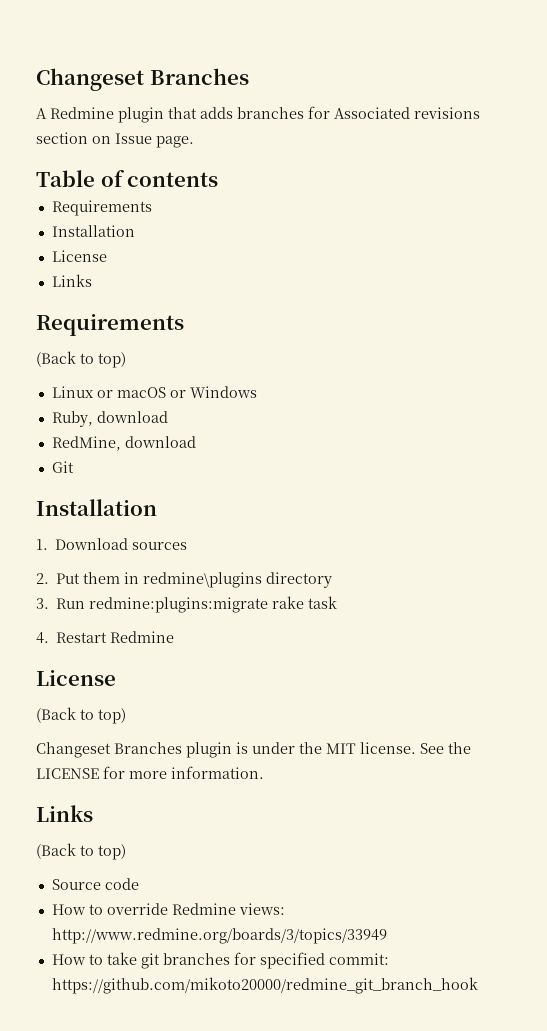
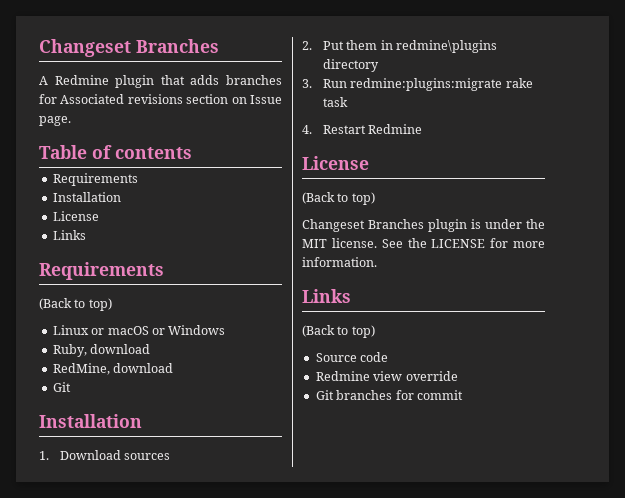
[51,904,103,915] How to -> [315,371,403,381] Redmine view
[171,903,285,915] [51,928,387,944] [51,952,389,969] [51,977,478,994] Redmine views: http://www.redmine.org/boards/3/topics/33949 // How to take git branches for specified commit: https://github.com/mikoto20000/redmine_git_branch_hook -> [315,390,463,400] // Git branches for commit

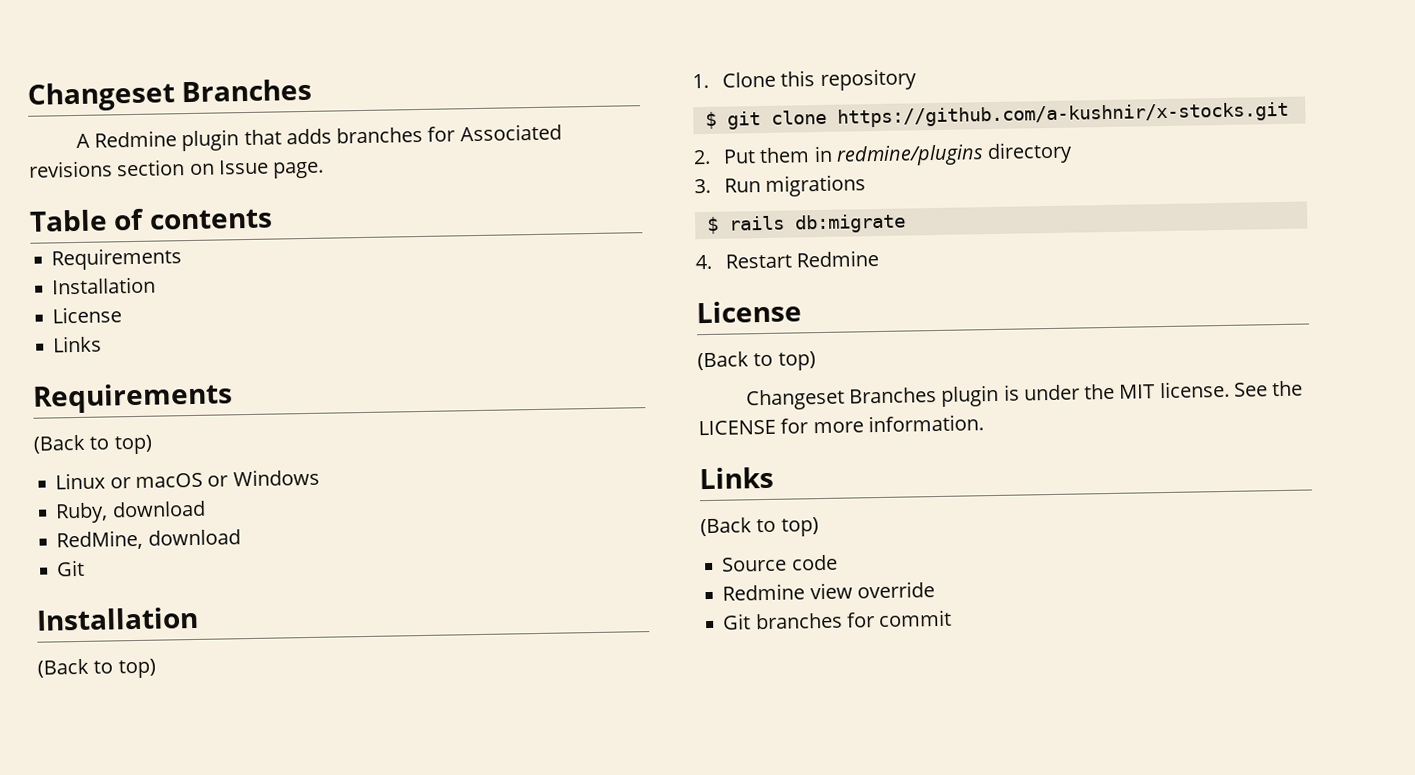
[39,450,171,460] 1. Download sources -> [37,658,156,679] [692,68,917,91] [704,101,1289,130] (Back to top) // 1. Clone this repository // $ git clone https://github.com/a-kushnir/x-stocks.git
[396,40,498,53] redmine\plugins -> [835,144,984,167] redmine/plugins
[350,78,533,91] [323,97,349,107] redmine:plugins:migrate rake task -> [765,174,867,197] [706,213,906,234] migrations // $ rails db:migrate

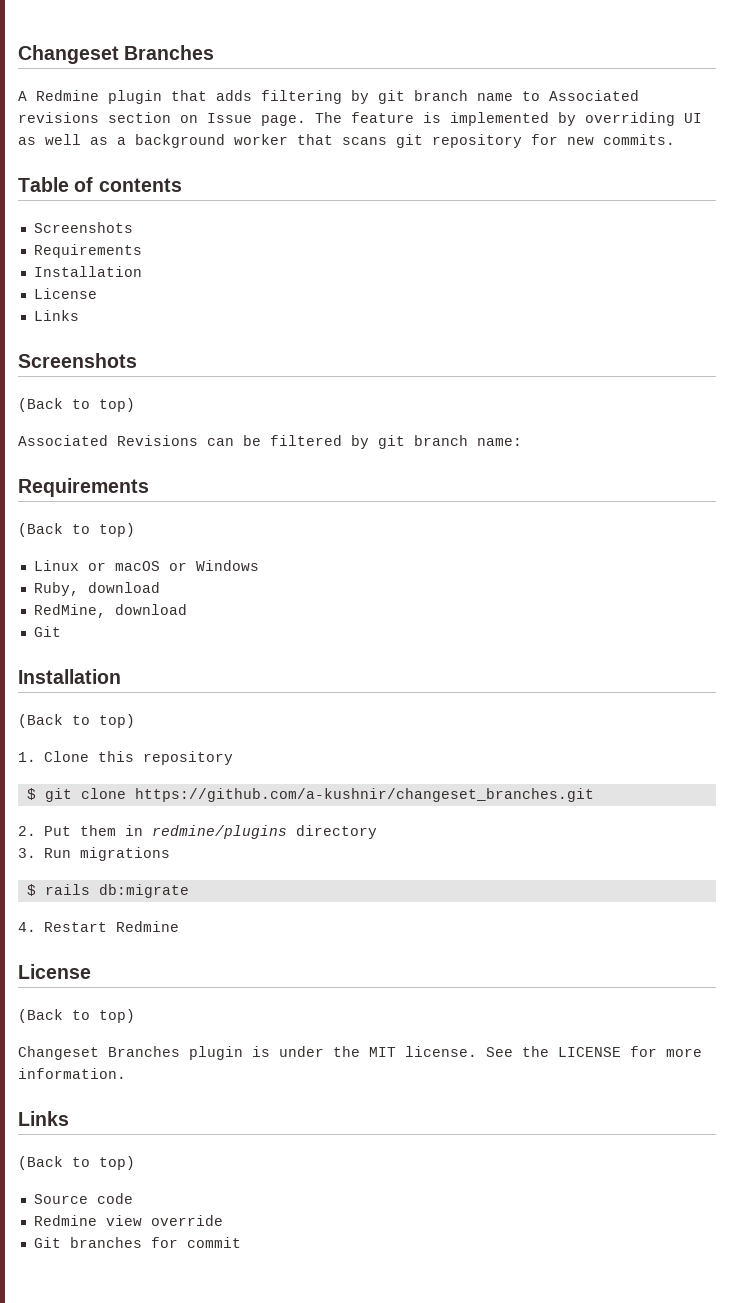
[336,126,456,144] branches for -> [261,90,540,104] filtering by git branch name to
(325, 170) none -> [315,112,702,126] [18,134,675,148] The feature is implemented by overriding UI as well as a background worker that scans git repository for new commits.
(273, 219) none -> [33,222,133,233] // Screenshots
(103, 344) none -> [18,353,137,368] [18,398,135,412] [18,435,522,449] // Screenshots // (Back to top) // Associated Revisions can be filtered by git branch name:
[836,101,1289,128] https://github.com/a-kushnir/x-stocks.git -> [134,788,594,802] https://github.com/a-kushnir/changeset_branches.git

